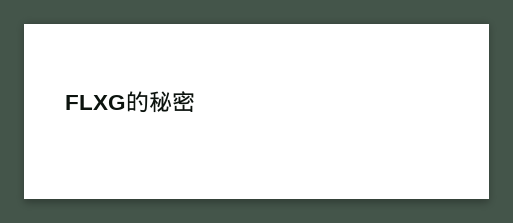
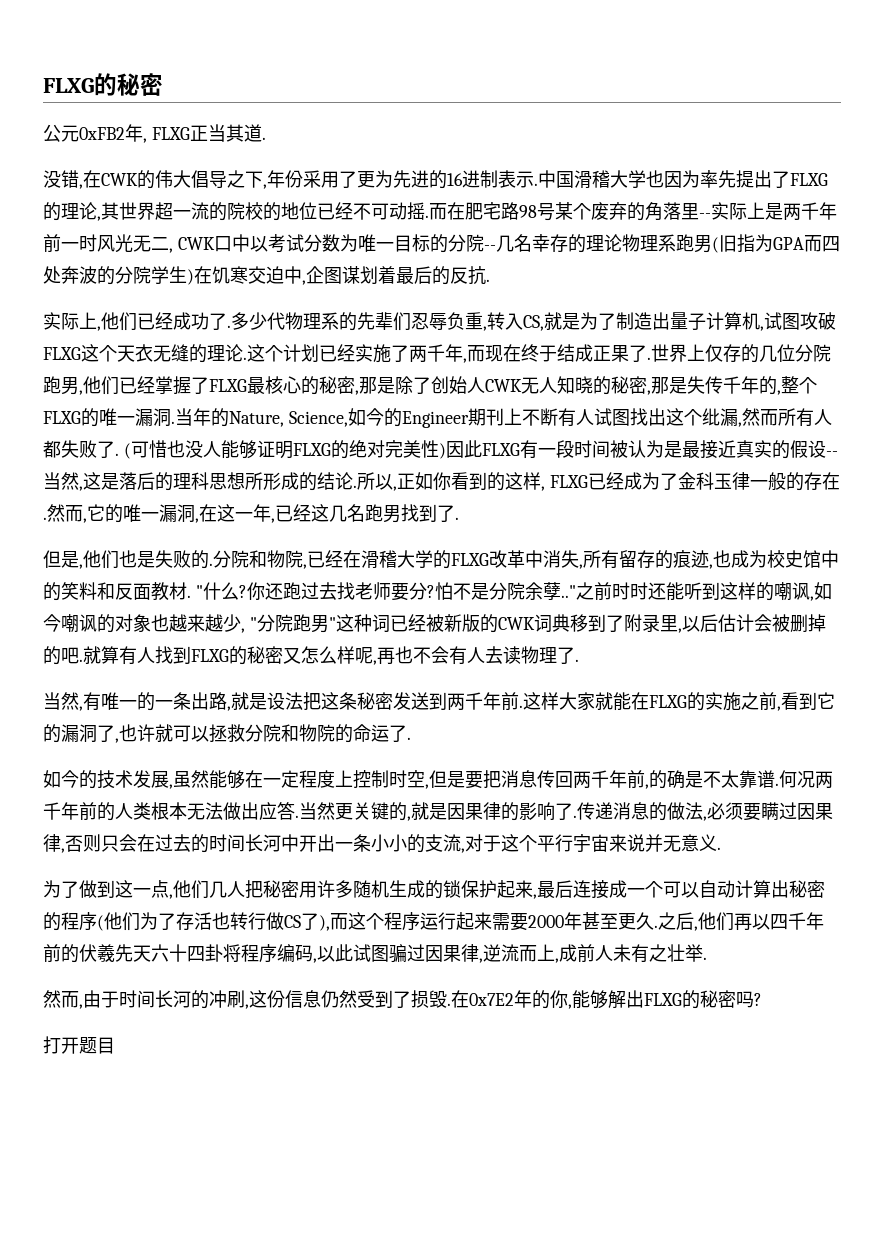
[65,91,195,113] FLXG的秘密 -> [43,73,163,96] [43,124,266,143] [43,170,828,189] [43,202,837,221] [43,234,840,253] [43,266,490,285] [43,312,836,331] [43,344,831,363] [43,376,817,395] [43,408,832,428] [43,440,838,459] [43,472,840,491] [43,504,459,523] [43,550,839,569] [43,582,832,601] [43,614,826,633] [43,646,579,665] [43,692,835,711] [43,724,411,743] [43,770,833,789] [43,802,833,821] [43,834,721,853] [43,880,825,899] [43,912,824,931] [43,944,707,963] [43,990,762,1009] [43,1036,115,1054] FLXG的秘密 // 公元0xFB2年, FLXG正当其道. // 没错,在CWK的伟大倡导之下,年份采用了更为先进的16进制表示.中国滑稽大学也因为率先提出了FLXG的理论,其世界超一流的院校的地位已经不可动摇.而在肥宅路98号某个废弃的角落里--实际上是两千年前一时风光无二, CWK口中以考试分数为唯一目标的分院--几名幸存的理论物理系跑男(旧指为GPA而四处奔波的分院学生)在饥寒交迫中,企图谋划着最后的反抗. // 实际上,他们已经成功了.多少代物理系的先辈们忍辱负重,转入CS,就是为了制造出量子计算机,试图攻破FLXG这个天衣无缝的理论.这个计划已经实施了两千年,而现在终于结成正果了.世界上仅存的几位分院跑男,他们已经掌握了FLXG最核心的秘密,那是除了创始人CWK无人知晓的秘密,那是失传千年的,整个FLXG的唯一漏洞.当年的Nature, Science,如今的Engineer期刊上不断有人试图找出这个纰漏,然而所有人都失败了. (可惜也没人能够证明FLXG的绝对完美性)因此FLXG有一段时间被认为是最接近真实的假设--当然,这是落后的理科思想所形成的结论.所以,正如你看到的这样, FLXG已经成为了金科玉律一般的存在.然而,它的唯一漏洞,在这一年,已经这几名跑男找到了. // 但是,他们也是失败的.分院和物院,已经在滑稽大学的FLXG改革中消失,所有留存的痕迹,也成为校史馆中的笑料和反面教材. "什么?你还跑过去找老师要分?怕不是分院余孽.."之前时时还能听到这样的嘲讽,如今嘲讽的对象也越来越少, "分院跑男"这种词已经被新版的CWK词典移到了附录里,以后估计会被删掉的吧.就算有人找到FLXG的秘密又怎么样呢,再也不会有人去读物理了. // 当然,有唯一的一条出路,就是设法把这条秘密发送到两千年前.这样大家就能在FLXG的实施之前,看到它的漏洞了,也许就可以拯救分院和物院的命运了. // 如今的技术发展,虽然能够在一定程度上控制时空,但是要把消息传回两千年前,的确是不太靠谱.何况两千年前的人类根本无法做出应答.当然更关键的,就是因果律的影响了.传递消息的做法,必须要瞒过因果律,否则只会在过去的时间长河中开出一条小小的支流,对于这个平行宇宙来说并无意义. // 为了做到这一点,他们几人把秘密用许多随机生成的锁保护起来,最后连接成一个可以自动计算出秘密的程序(他们为了存活也转行做CS了),而这个程序运行起来需要2000年甚至更久.之后,他们再以四千年前的伏羲先天六十四卦将程序编码,以此试图骗过因果律,逆流而上,成前人未有之壮举. // 然而,由于时间长河的冲刷,这份信息仍然受到了损毁.在0x7E2年的你,能够解出FLXG的秘密吗? // 打开题目

